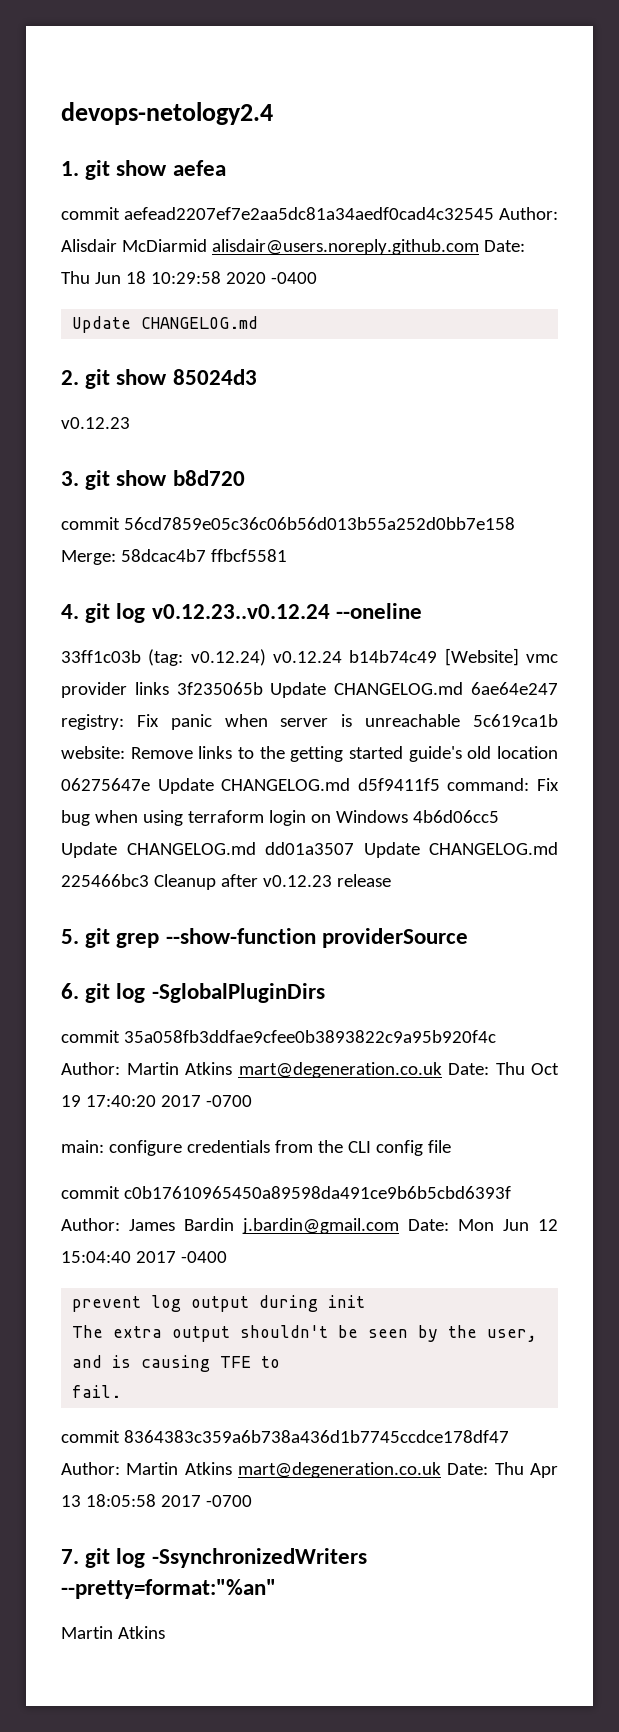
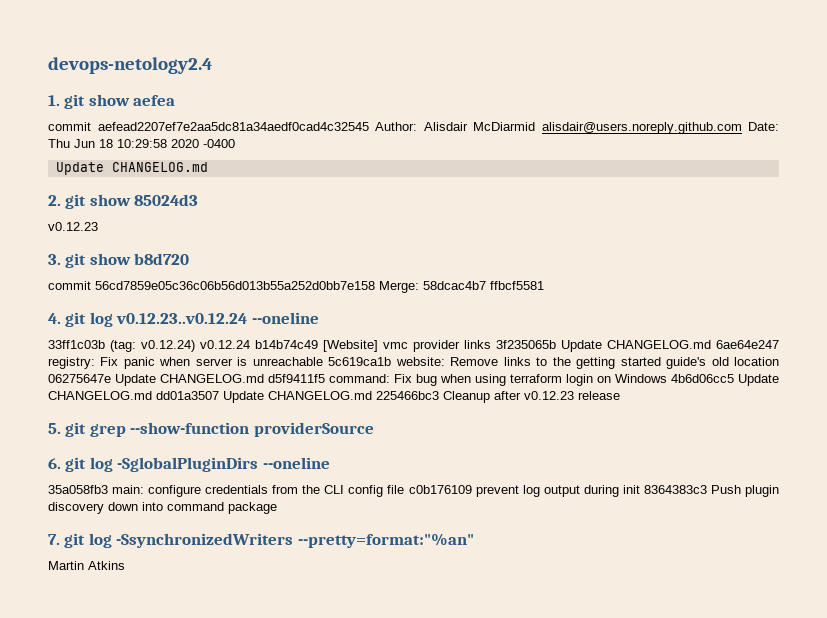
[61,1030,496,1043] [61,1062,559,1078] [61,1095,252,1107] // commit 35a058fb3ddfae9cfee0b3893822c9a95b920f4c Author: Martin Atkins mart@degeneration.co.uk Date: Thu Oct 19 17:40:20 2017 -0700 // -> [262,457,330,469] [48,485,108,494] --oneline // 35a058fb3
[61,1186,511,1199] [61,1218,558,1234] [61,1251,227,1263] // commit c0b17610965450a89598da491ce9b6b5cbd6393f Author: James Bardin j.bardin@gmail.com Date: Mon Jun 12 15:04:40 2017 -0400 // -> [408,485,472,494] c0b176109
[72,1325,538,1342] [72,1355,281,1372] [72,1385,122,1398] [61,1430,509,1443] [61,1462,558,1478] [61,1494,252,1507] // The extra output shouldn't be seen by the user, and is causing TFE to // fail. // commit 8364383c359a6b738a436d1b7745ccdce178df47 Author: Martin Atkins mart@degeneration.co.uk Date: Thu Apr 13 18:05:58 2017 -0700 -> [643,485,779,497] [48,502,277,514] 8364383c3 Push plugin discovery down into command package

